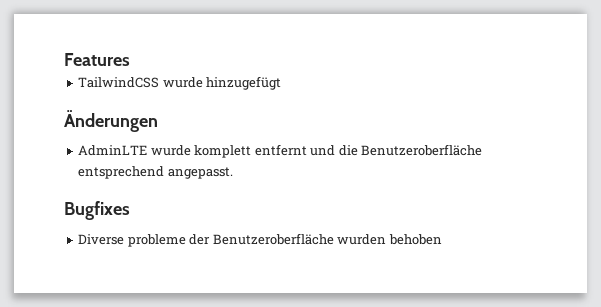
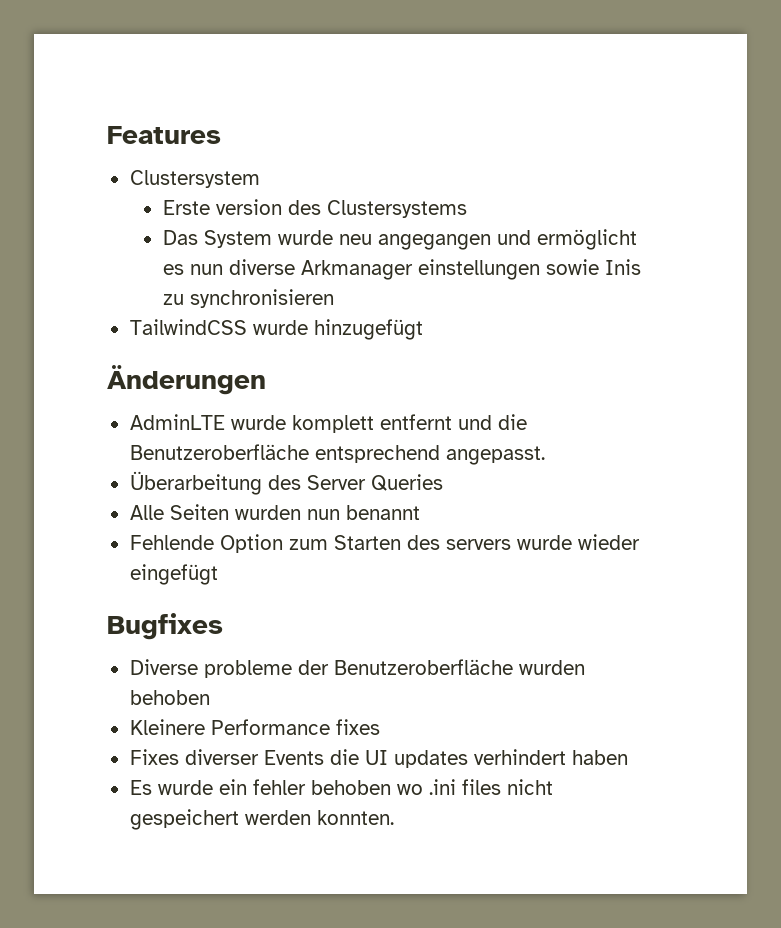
(130, 59) none -> [129,170,260,188] [162,199,467,218] [162,229,637,250] [162,259,641,280] [162,289,334,308] // Clustersystem // Erste version des Clustersystems // Das System wurde neu angegangen und ermöglicht es nun diverse Arkmanager einstellungen sowie Inis zu synchronisieren
(233, 173) none -> [129,471,443,495] [129,504,420,520] [129,534,640,553] [129,564,218,585] // Überarbeitung des Server Queries // Alle Seiten wurden nun benannt // Fehlende Option zum Starten des servers wurde wieder eingefügt
(442, 239) none -> [129,719,380,735] [129,749,628,768] [129,779,553,795] [129,809,394,830] // Kleinere Performance fixes // Fixes diverser Events die UI updates verhindert haben // Es wurde ein fehler behoben wo .ini files nicht gespeichert werden konnten.

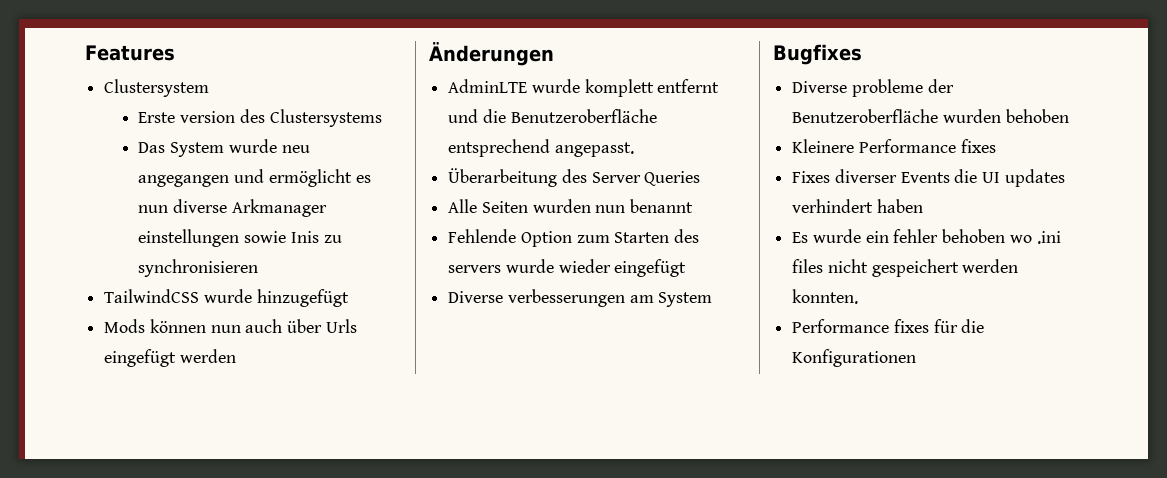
(423, 329) none -> [104,319,357,333] [104,349,236,367] // Mods können nun auch über Urls eingefügt werden
(218, 574) none -> [448,289,713,307] // Diverse verbesserungen am System
(394, 817) none -> [792,319,985,333] [792,349,917,367] // Performance fixes für die Konfigurationen

